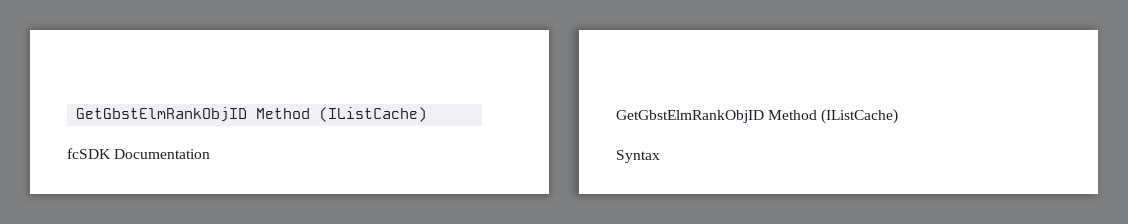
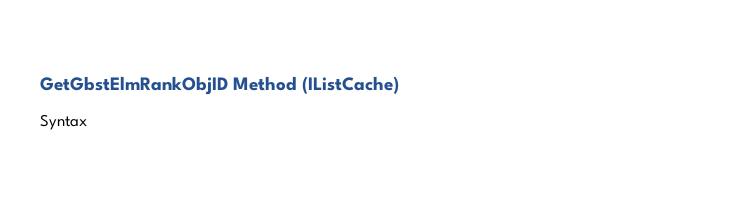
[76,107,428,122] [67,148,211,159] [616,109,899,124] GetGbstElmRankObjID Method (IListCache) // fcSDK Documentation // GetGbstElmRankObjID Method (IListCache) -> [40,76,400,95] GetGbstElmRankObjID Method (IListCache)

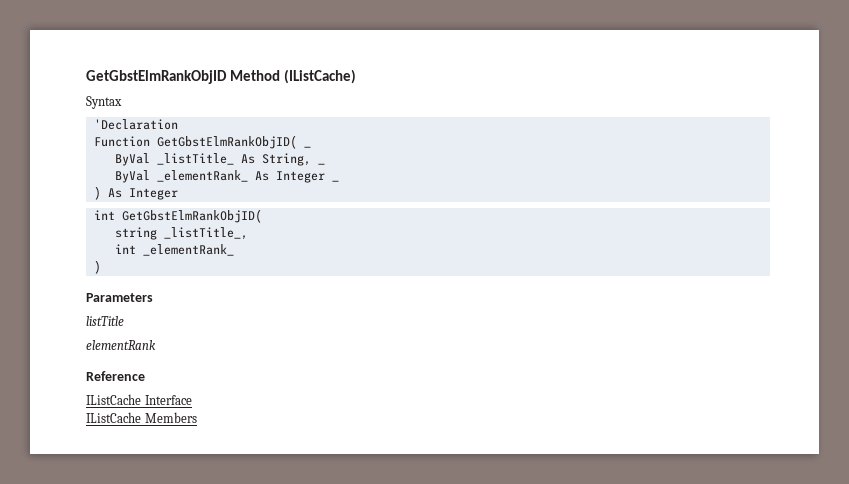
(87, 122) none -> [93,119,178,130] [93,135,311,149] [114,153,325,166] [114,170,339,183] [93,186,178,200] [93,209,262,223] [114,227,248,240] [114,244,234,256] [93,260,101,274] [86,293,153,302] [86,316,124,326] [86,340,156,350] [86,371,145,381] [86,394,192,405] [86,412,197,423] // 'Declaration // Function GetGbstElmRankObjID( _ // ByVal _listTitle_ As String, _ // ByVal _elementRank_ As Integer _ // ) As Integer // int GetGbstElmRankObjID( // string _listTitle_, // int _elementRank_ // ) // Parameters // listTitle // elementRank // Reference // IListCache Interface // IListCache Members

